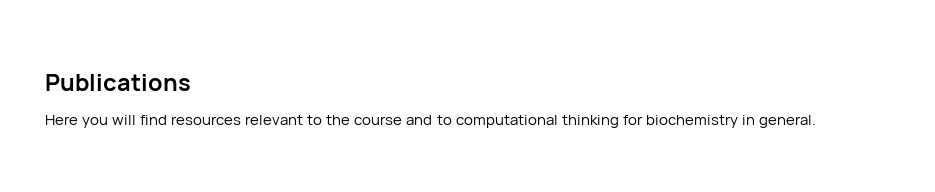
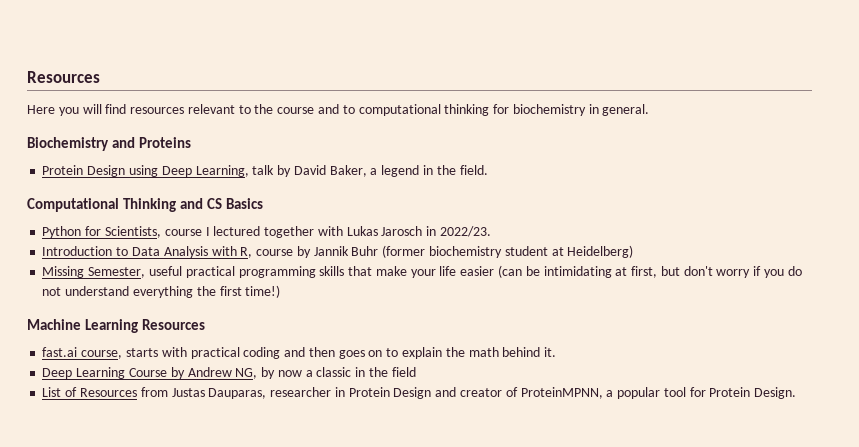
[45,74,191,91] Publications -> [27,71,100,83] Resources
(816, 121) none -> [27,137,191,151] [42,165,488,177] [27,198,263,212] [42,226,491,238] [42,245,634,258] [42,265,802,278] [42,285,281,298] [27,319,205,333] [42,347,557,359] [42,367,416,379] [42,387,797,399] // Biochemistry and Proteins // Protein Design using Deep Learning, talk by David Baker, a legend in the field. // Computational Thinking and CS Basics // Python for Scientists, course I lectured together with Lukas Jarosch in 2022/23. // Introduction to Data Analysis with R, course by Jannik Buhr (former biochemistry student at Heidelberg) // Missing Semester, useful practical programming skills that make your life easier (can be intimidating at first, but don't worry if you do not understand everything the first time!) // Machine Learning Resources // fast.ai course, starts with practical coding and then goes on to explain the math behind it. // Deep Learning Course by Andrew NG, by now a classic in the field // List of Resources from Justas Dauparas, researcher in Protein Design and creator of ProteinMPNN, a popular tool for Protein Design.

